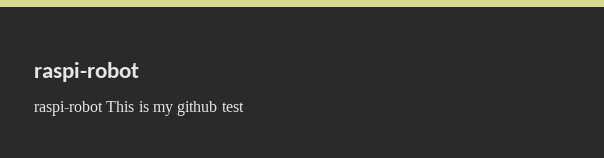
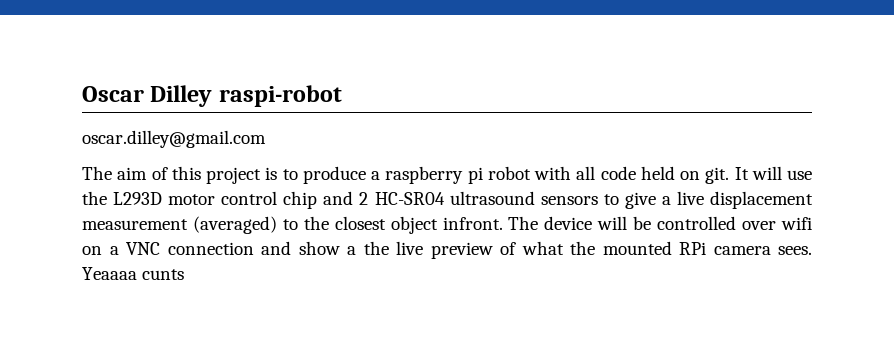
(34, 72) none -> [82,85,213,107] Oscar Dilley
[34,101,244,116] raspi-robot This is my github test -> [82,130,266,148] [82,166,812,184] [82,191,813,209] [82,216,812,234] [82,241,812,259] [82,267,185,280] oscar.dilley@gmail.com // The aim of this project is to produce a raspberry pi robot with all code held on git. It will use the L293D motor control chip and 2 HC-SR04 ultrasound sensors to give a live displacement measurement (averaged) to the closest object infront. The device will be controlled over wifi on a VNC connection and show a the live preview of what the mounted RPi camera sees. Yeaaaa cunts

